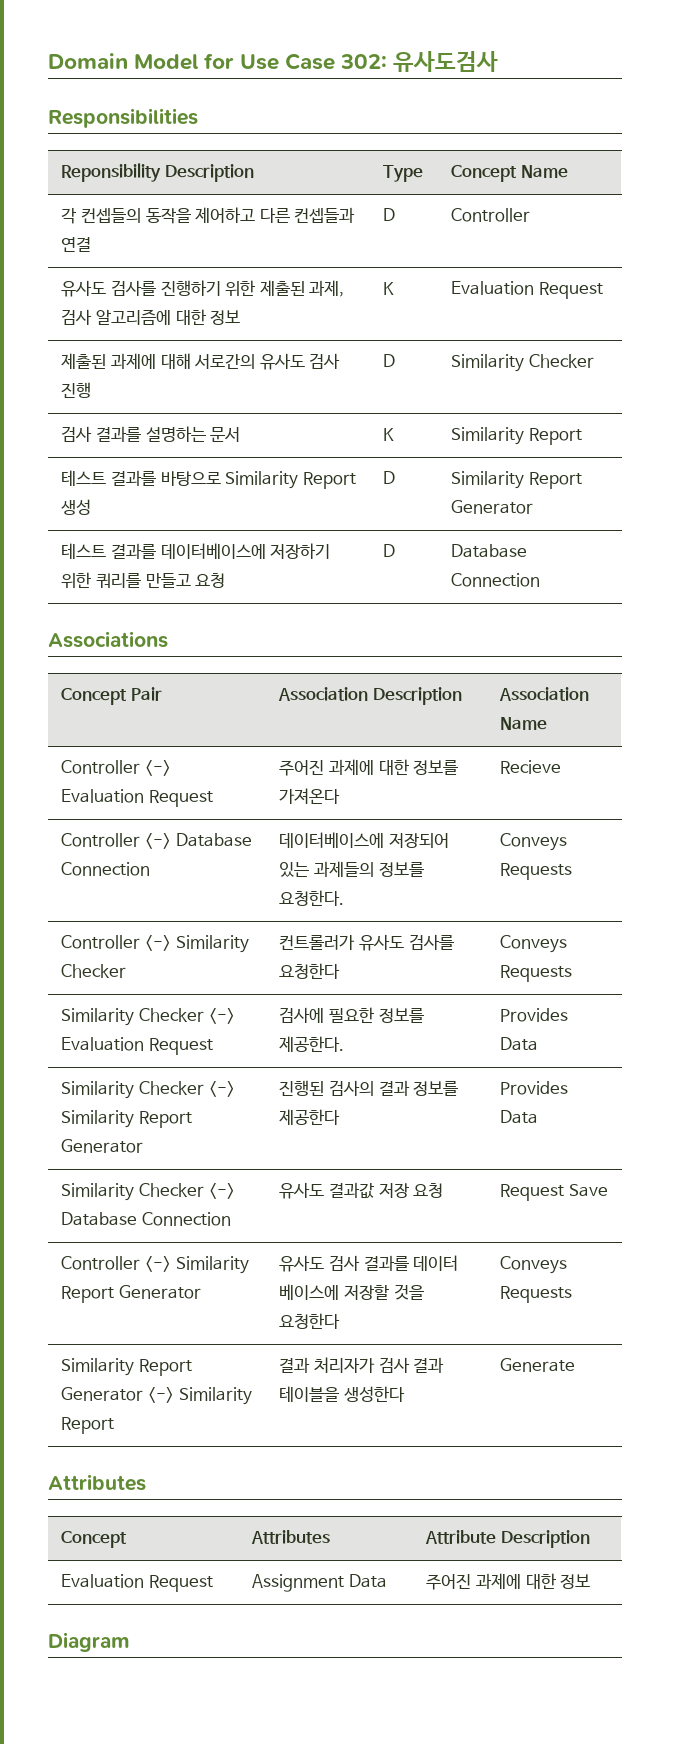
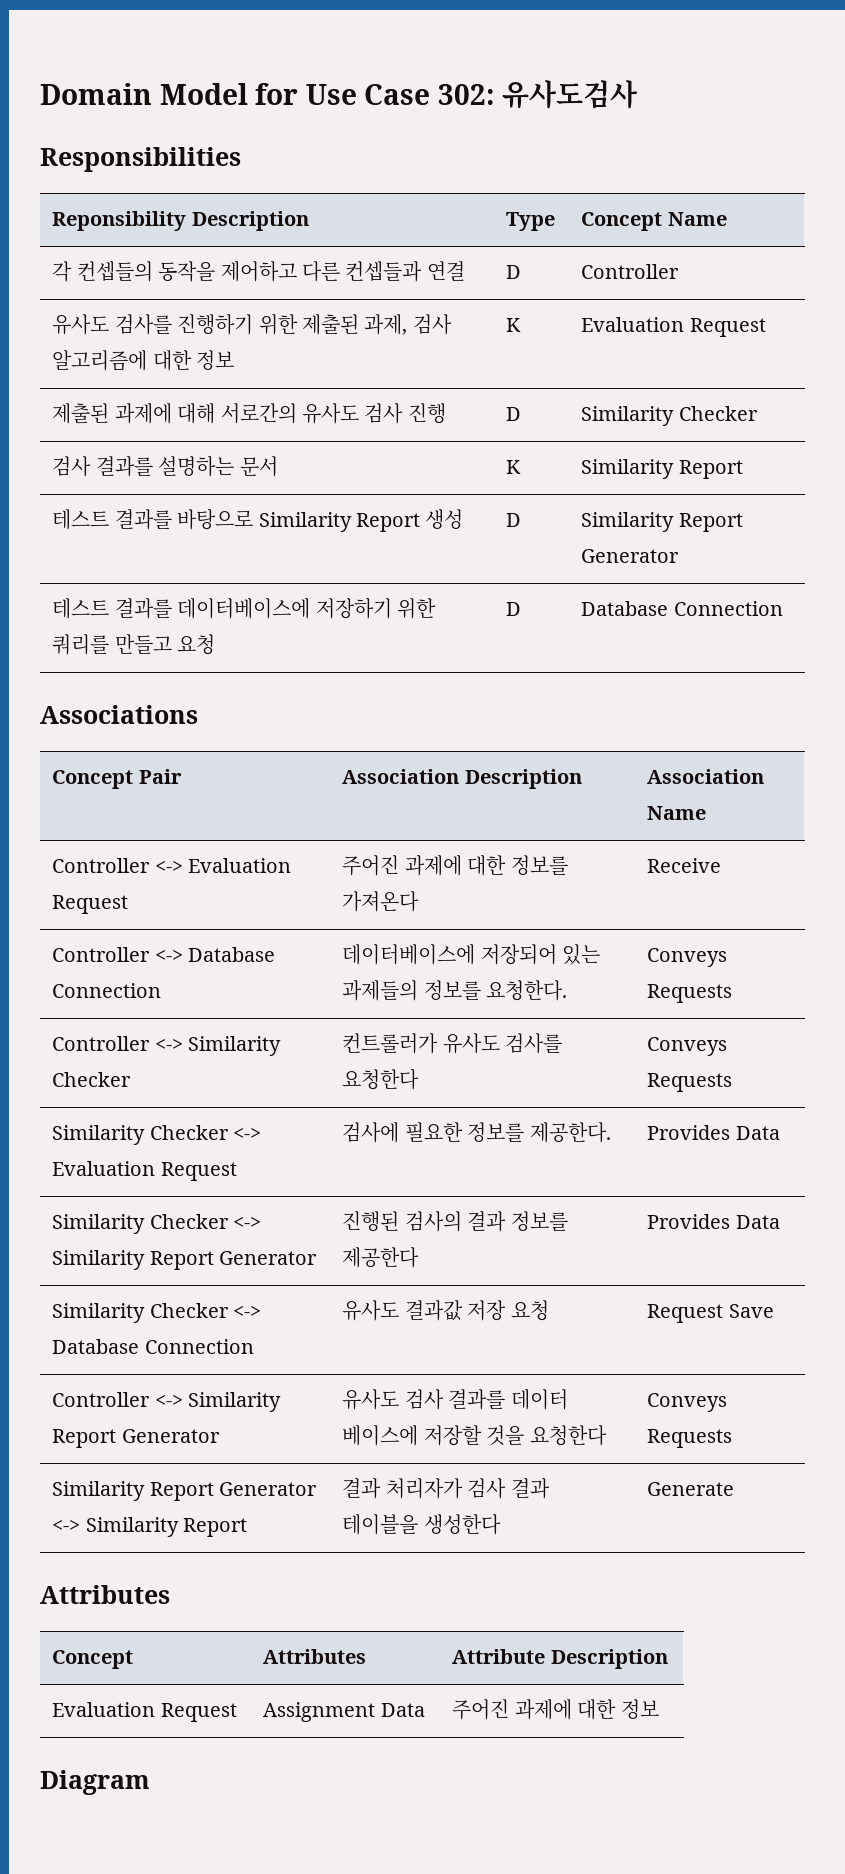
[500,760,562,774] Recieve -> [647,858,722,873] Receive

